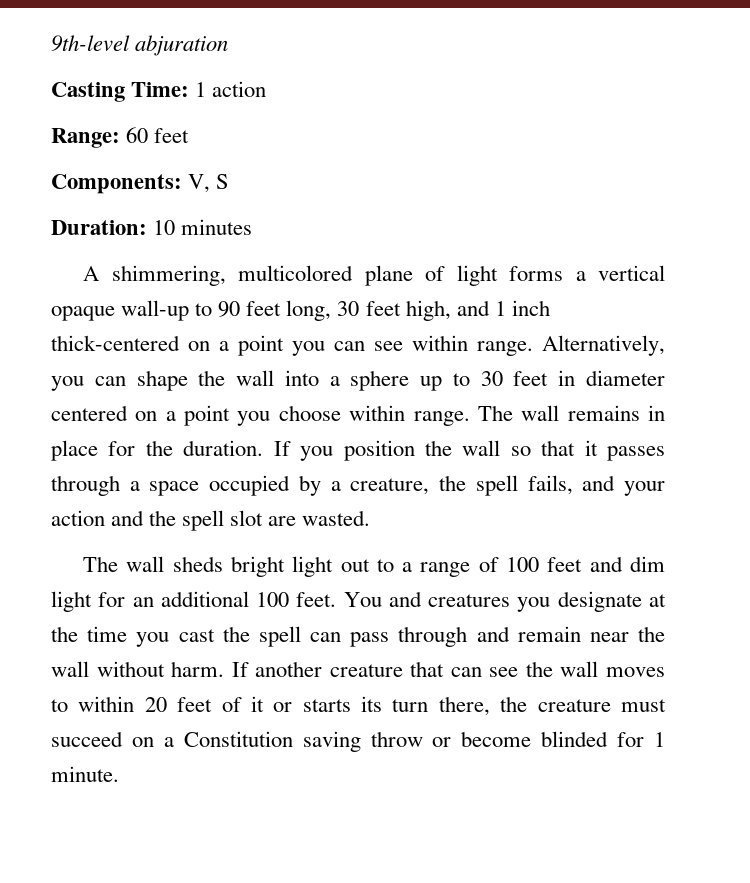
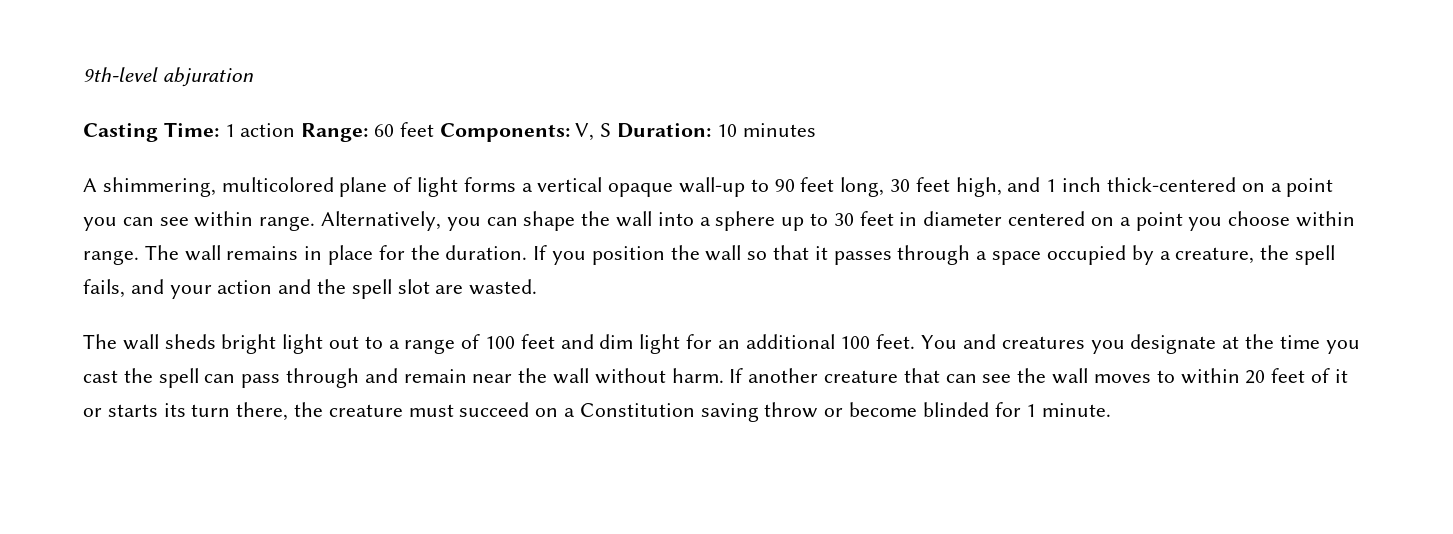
(267, 89) // -> (296, 130) none
(190, 135) // -> (434, 129) none
(230, 181) // -> (612, 130) none

